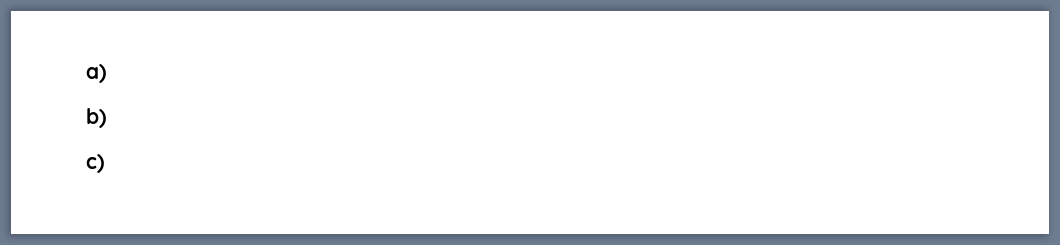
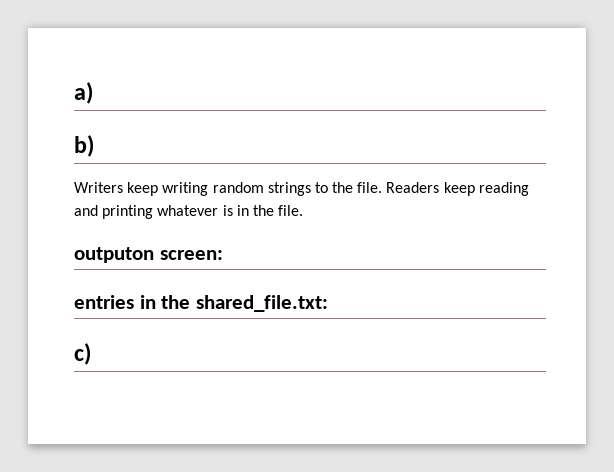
(107, 118) none -> [74,182,529,196] [74,205,304,219] [74,247,223,263] [74,295,329,312] // Writers keep writing random strings to the file. Readers keep reading and printing whatever is in the file. // outputon screen: // entries in the shared_file.txt:

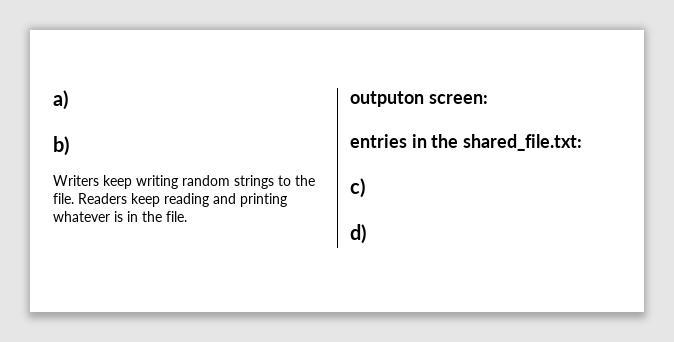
(91, 354) none -> [350,224,366,244] // d)

